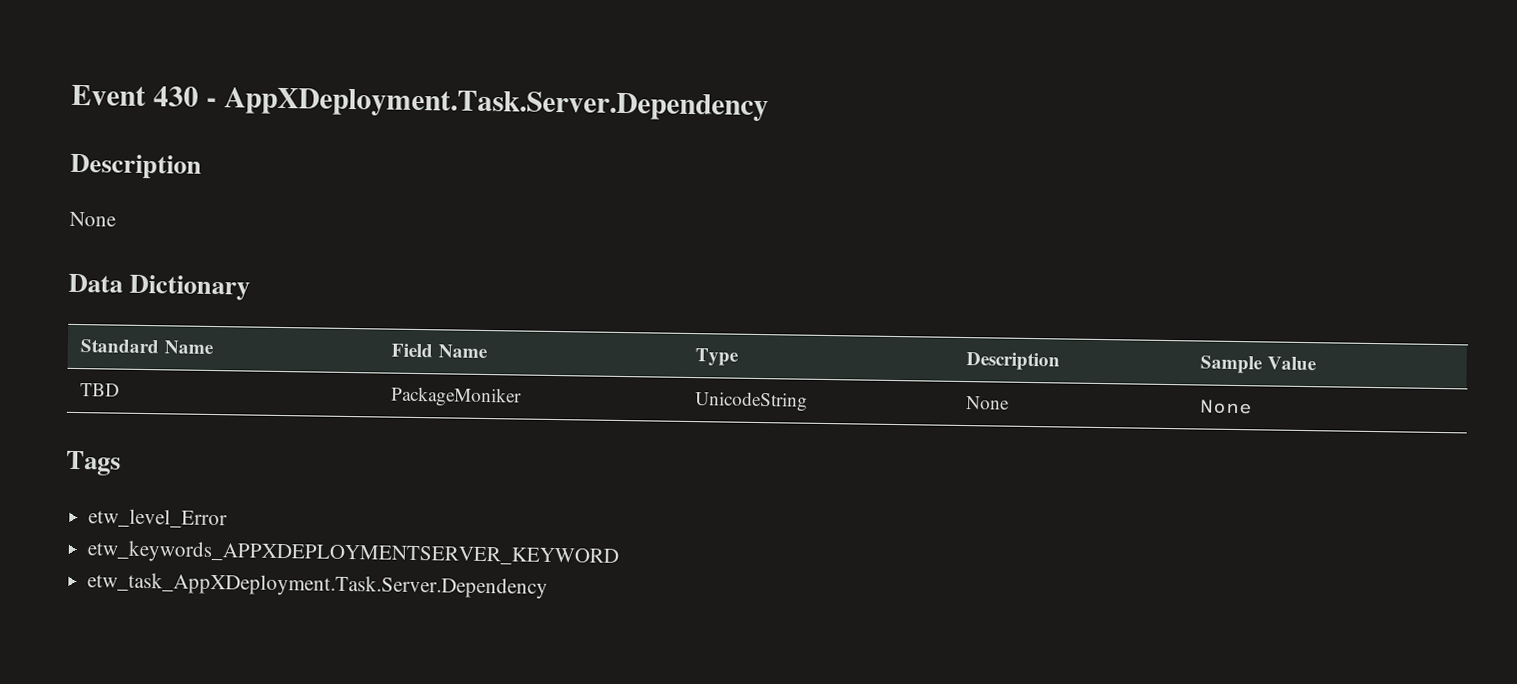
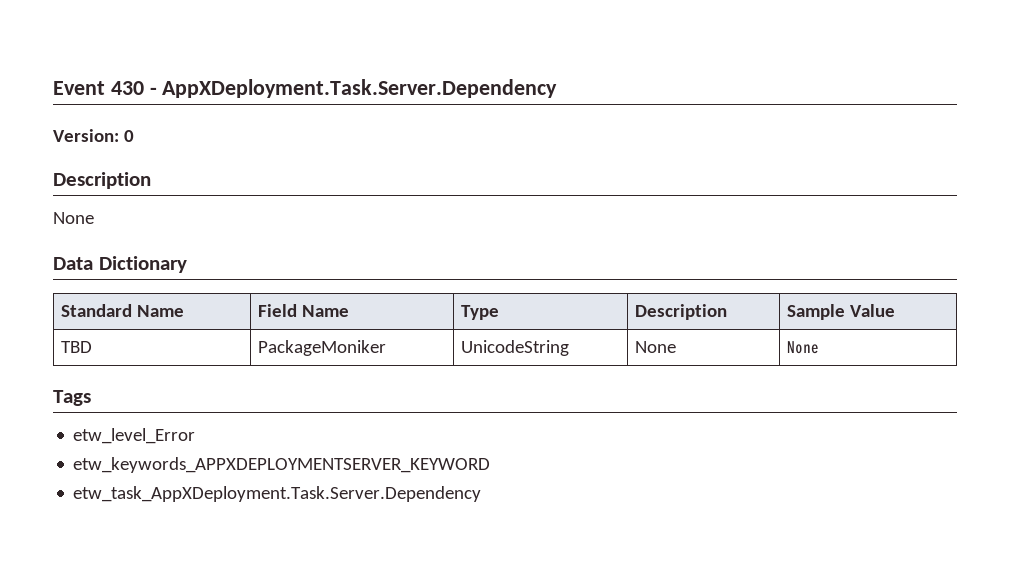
(769, 104) none -> [53,129,134,142] // Version: 0

